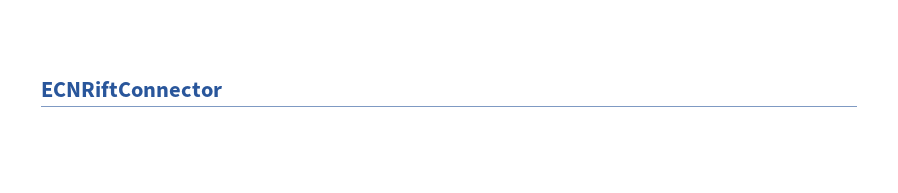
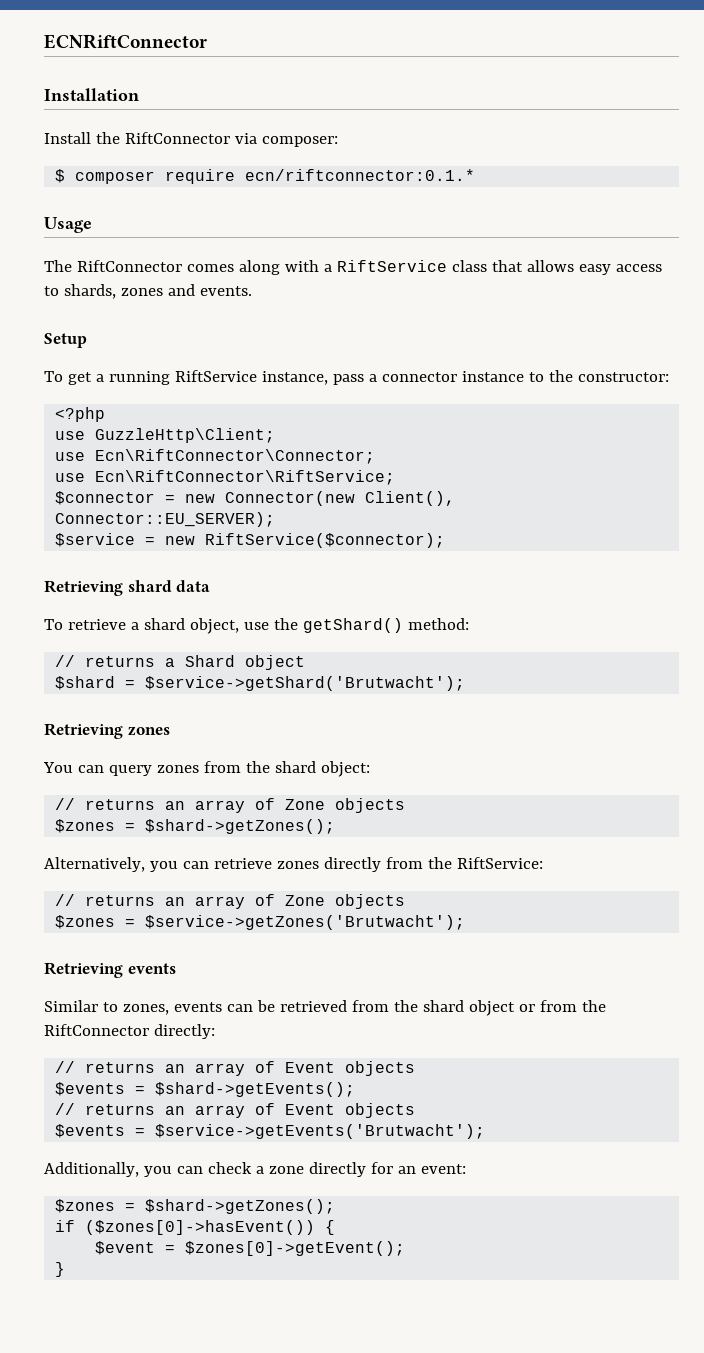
(222, 89) none -> [44,88,139,101] [44,132,338,147] [55,169,476,184] [44,217,92,233] [44,260,662,275] [44,284,252,299] [44,333,87,348] [44,370,669,385] [55,407,106,422] [55,428,276,443] [55,449,376,464] [55,470,396,485] [55,491,456,506] [55,512,276,527] [55,533,446,548] [44,580,211,596] [44,618,469,634] [55,655,306,670] [55,676,466,691] [44,723,170,739] [43,761,370,777] [55,798,406,813] [55,819,336,834] [44,857,543,872] [55,894,406,909] [55,915,466,930] [44,962,176,978] [44,1000,606,1016] [44,1024,215,1039] [55,1061,416,1076] [55,1082,356,1097] [55,1103,416,1118] [55,1124,486,1139] [44,1162,466,1177] [55,1199,336,1214] [55,1220,336,1235] [95,1241,406,1256] [55,1262,66,1277] // Installation // Install the RiftConnector via composer: // $ composer require ecn/riftconnector:0.1.* // Usage // The RiftConnector comes along with a RiftService class that allows easy access to shards, zones and events. // Setup // To get a running RiftService instance, pass a connector instance to the constructor: // <?php // use GuzzleHttp\Client; // use Ecn\RiftConnector\Connector; // use Ecn\RiftConnector\RiftService; // $connector = new Connector(new Client(), Connector::EU_SERVER); // $service = new RiftService($connector); // Retrieving shard data // To retrieve a shard object, use the getShard() method: // // returns a Shard object // $shard = $service->getShard('Brutwacht'); // Retrieving zones // You can query zones from the shard object: // // returns an array of Zone objects // $zones = $shard->getZones(); // Alternatively, you can retrieve zones directly from the RiftService: // // returns an array of Zone objects // $zones = $service->getZones('Brutwacht'); // Retrieving events // Similar to zones, events can be retrieved from the shard object or from the RiftConnector directly: // // returns an array of Event objects // $events = $shard->getEvents(); // // returns an array of Event objects // $events = $service->getEvents('Brutwacht'); // Additionally, you can check a zone directly for an event: // $zones = $shard->getZones(); // if ($zones[0]->hasEvent()) { // $event = $zones[0]->getEvent(); // }

